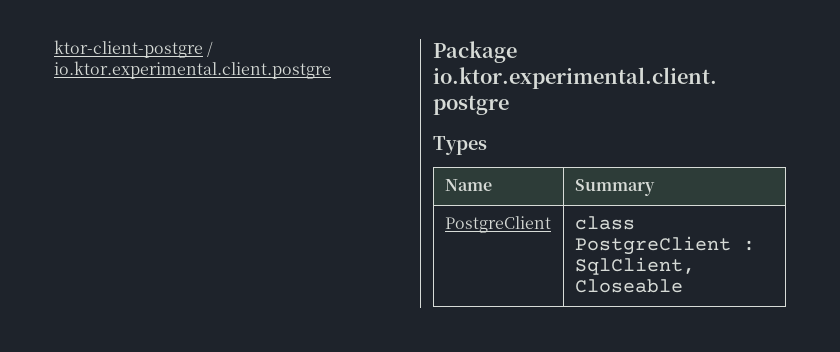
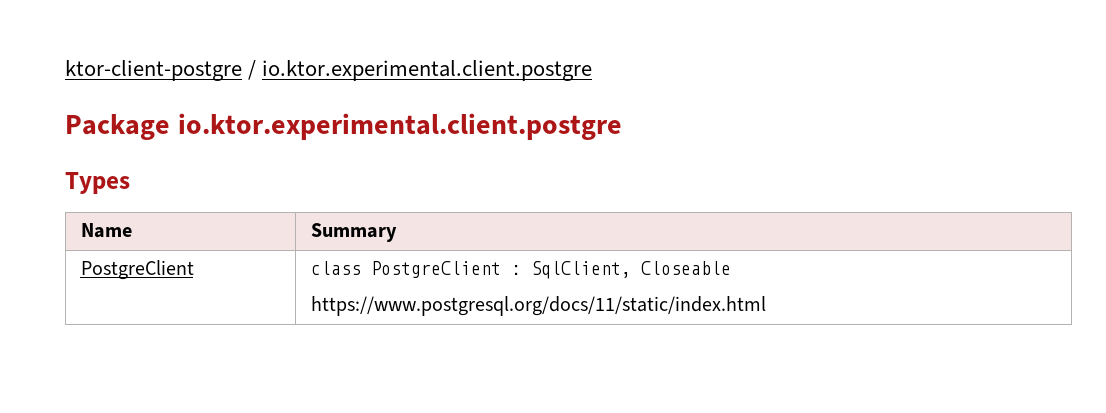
(683, 286) none -> [310,296,766,316] // https://www.postgresql.org/docs/11/static/index.html

